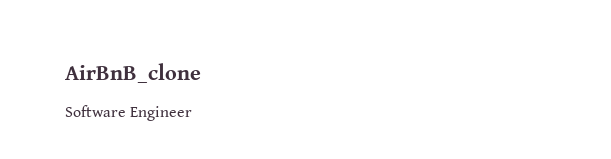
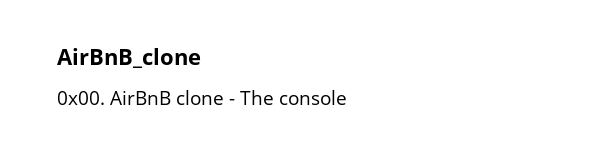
[65,105,193,121] Software Engineer -> [57,90,347,105] 0x00. AirBnB clone - The console

